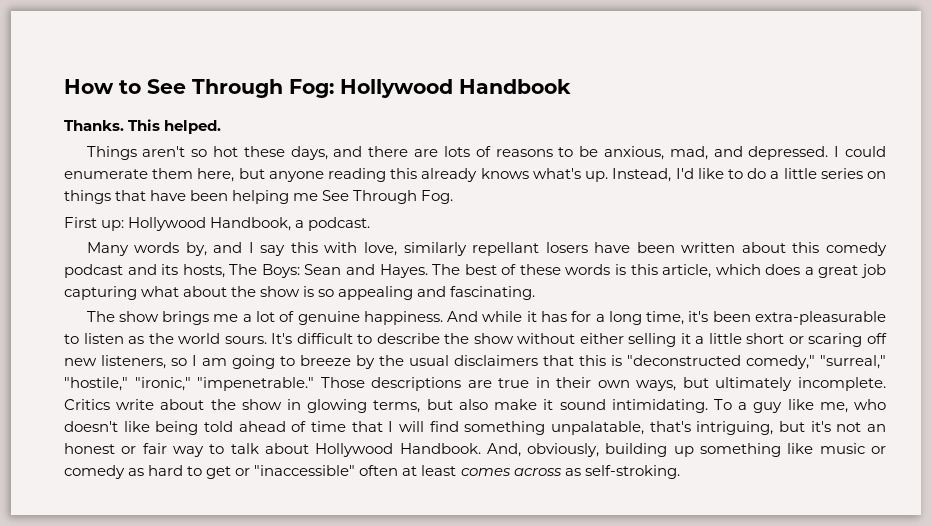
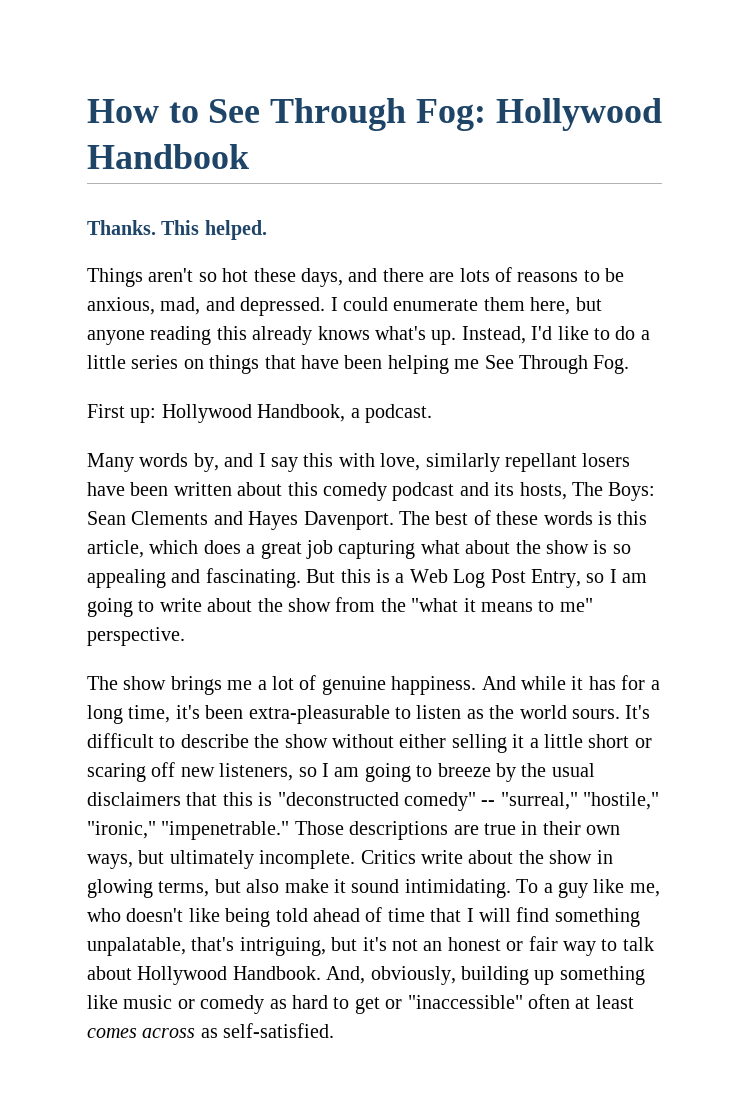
[346,264,428,278] and Hayes. -> [131,511,394,530] Clements and Hayes Davenport.
(536, 293) none -> [306,569,648,588] [87,597,593,617] [87,627,185,646] But this is a Web Log Post Entry, so I am going to write about the show from the "what it means to me" perspective.
[746,355,815,369] comedy," -> [404,792,496,811] comedy" --
[584,465,680,479] self-stroking. -> [223,1023,335,1038] self-satisfied.

